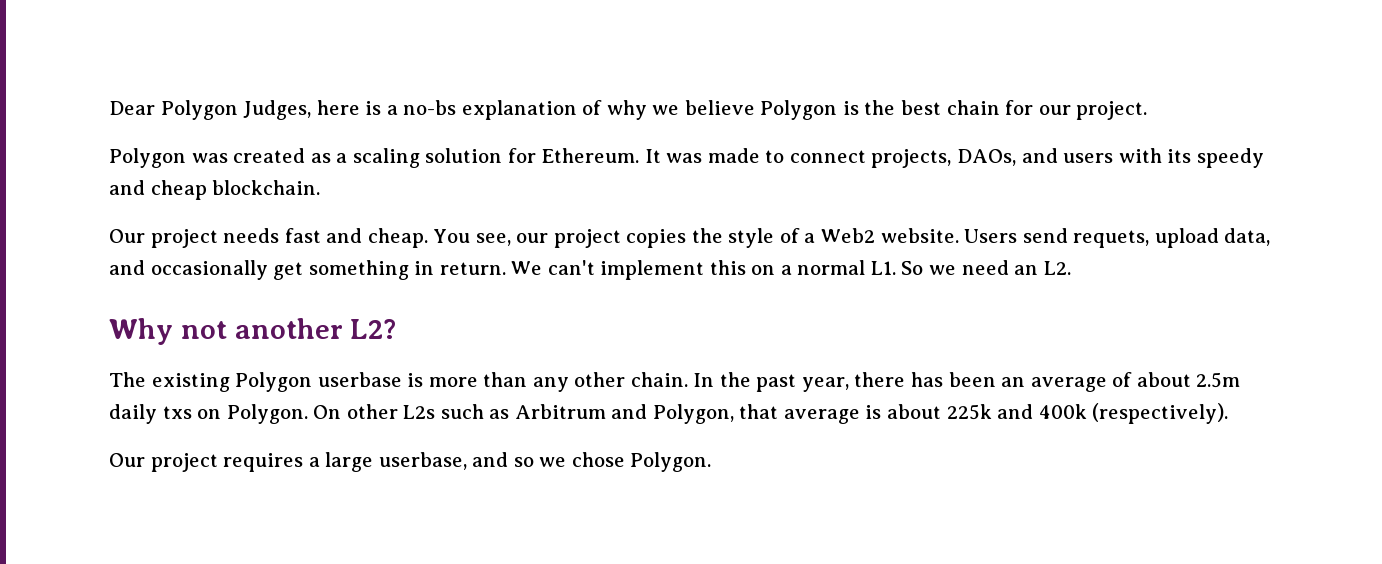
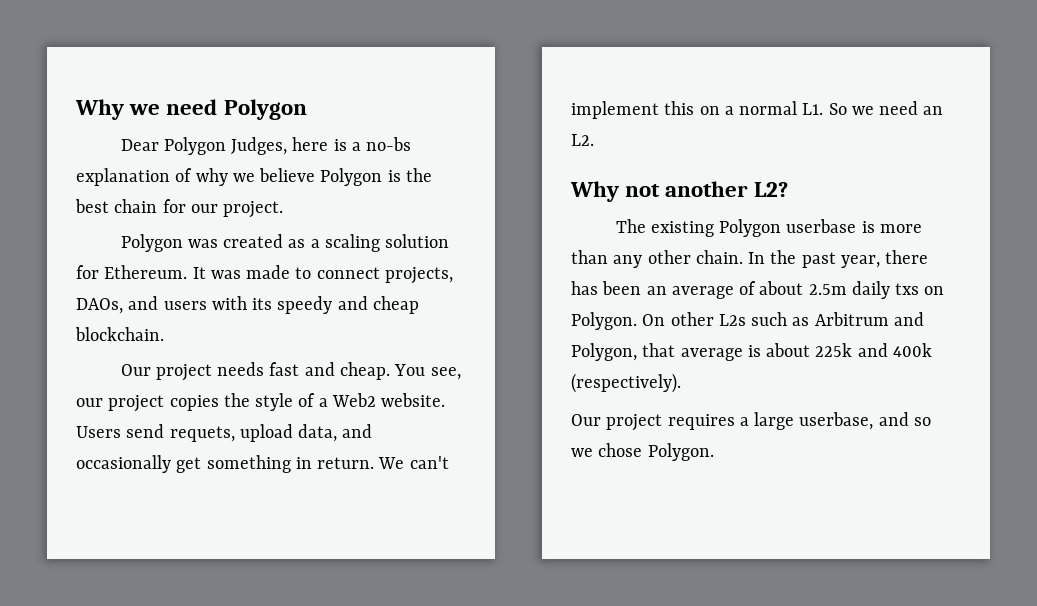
(109, 108) none -> [75,99,307,120] Why we need Polygon //

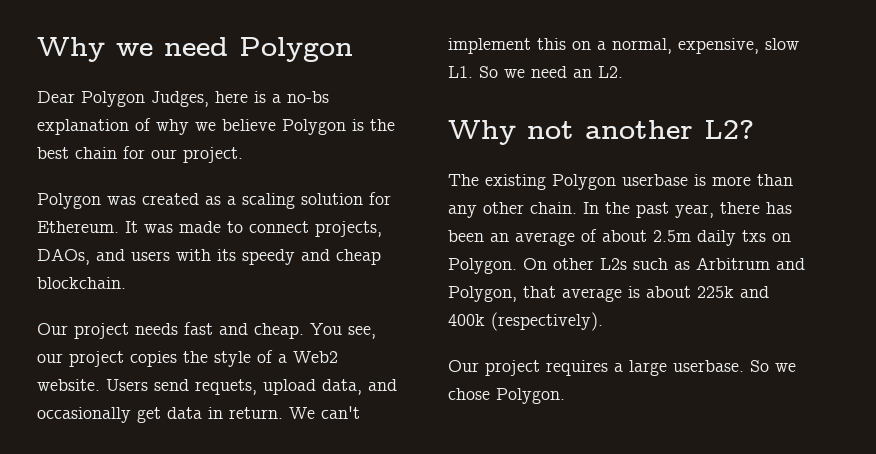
[206,455,291,473] something -> [167,407,202,419] data
[739,101,798,115] normal -> [612,38,799,54] normal, expensive, slow
[799,412,931,430] userbase, and so -> [673,360,769,372] userbase. So

